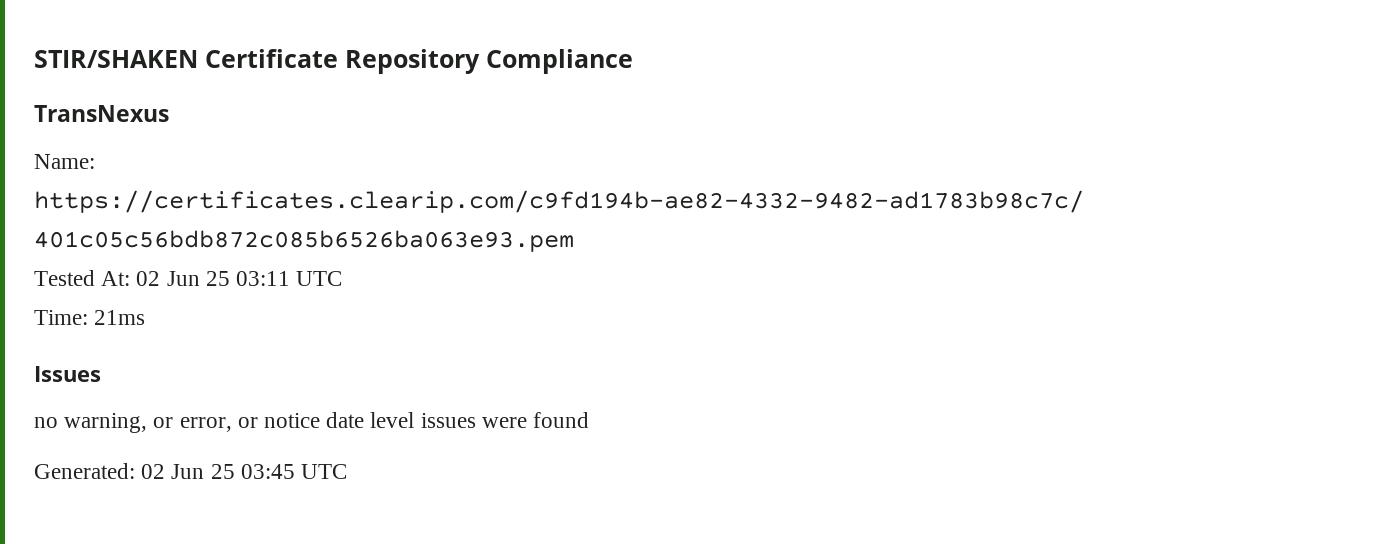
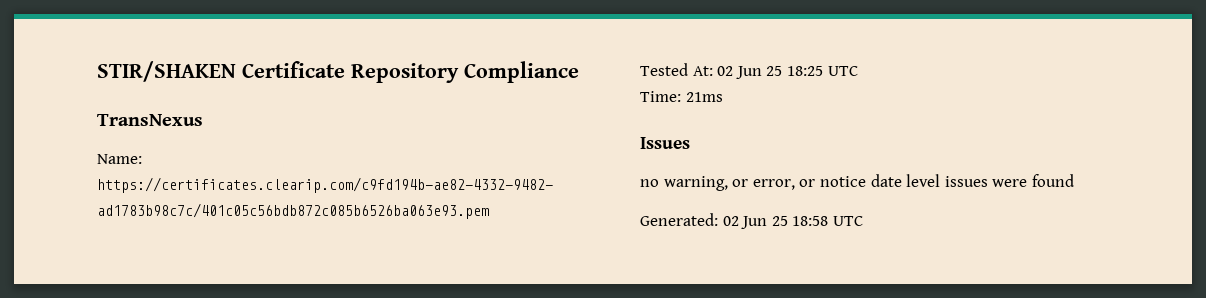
[236,271,291,286] 03:11 -> [786,66,823,76] 18:25
[240,464,295,479] 03:45 -> [792,216,829,226] 18:58

